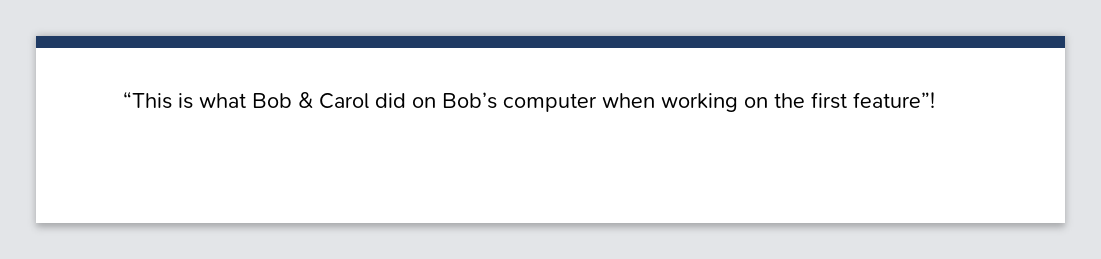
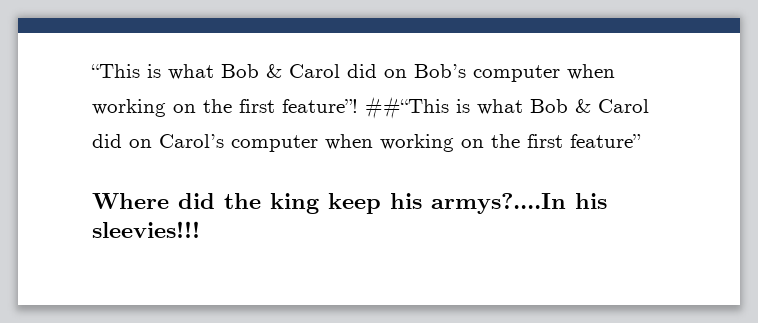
(935, 100) none -> [365,96,649,119] [92,134,641,152] [92,193,607,214] [92,221,200,238] ##“This is what Bob & Carol did on Carol’s computer when working on the first feature” // Where did the king keep his armys?....In his sleevies!!!

